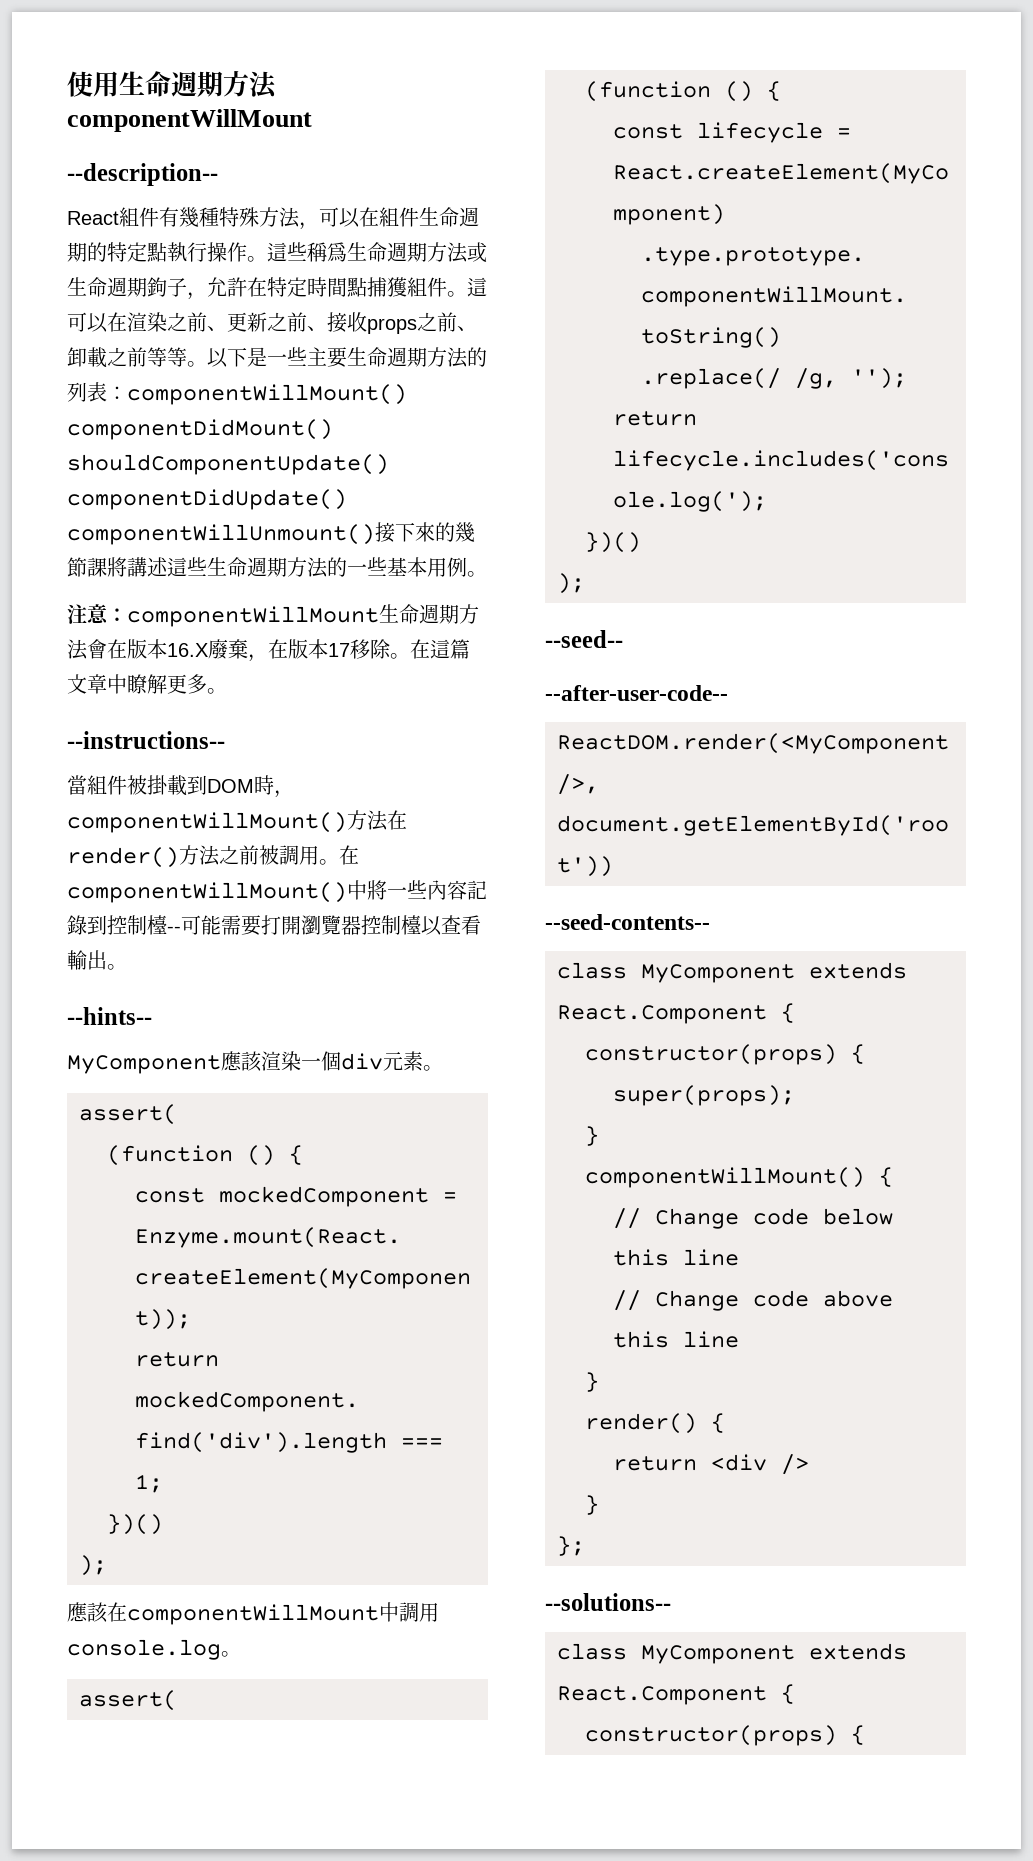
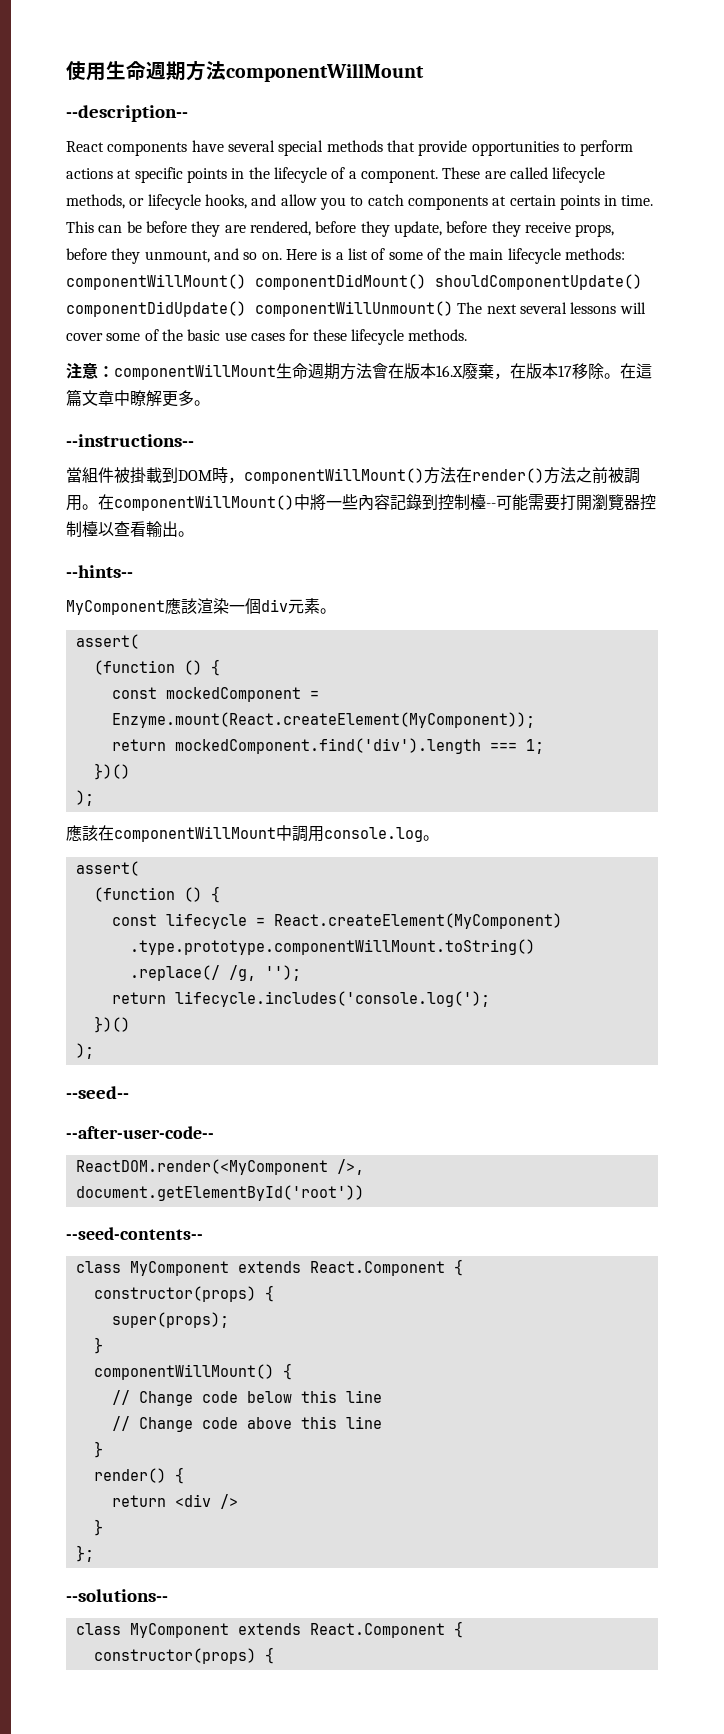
[119,207,479,230] [67,242,487,263] [67,277,487,300] [67,312,477,334] [67,347,487,368] [67,382,127,402] 組件有幾種特殊方法，可以在組件生命週期的特定點執行操作。這些稱爲生命週期方法或生命週期鉤子，允許在特定時間點捕獲組件。這可以在渲染之前、更新之前、接收props之前、卸載之前等等。以下是一些主要生命週期方法的列表： -> [107,140,634,156] [66,167,606,183] [66,194,654,210] [66,221,615,237] [66,248,626,264] components have several special methods that provide opportunities to perform actions at specific points in the lifecycle of a component. These are called lifecycle methods, or lifecycle hooks, and allow you to catch components at certain points in time. This can be before they are rendered, before they update, before they receive props, before they unmount, and so on. Here is a list of some of the main lifecycle methods:
[375,522,475,543] [67,557,487,578] 接下來的幾節課將講述這些生命週期方法的一些基本用例。 -> [457,302,646,314] [66,329,468,345] The next several lessons will cover some of the basic use cases for these lifecycle methods.

